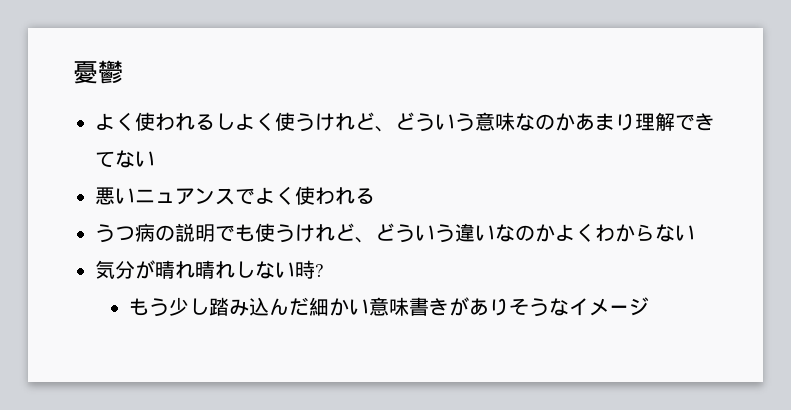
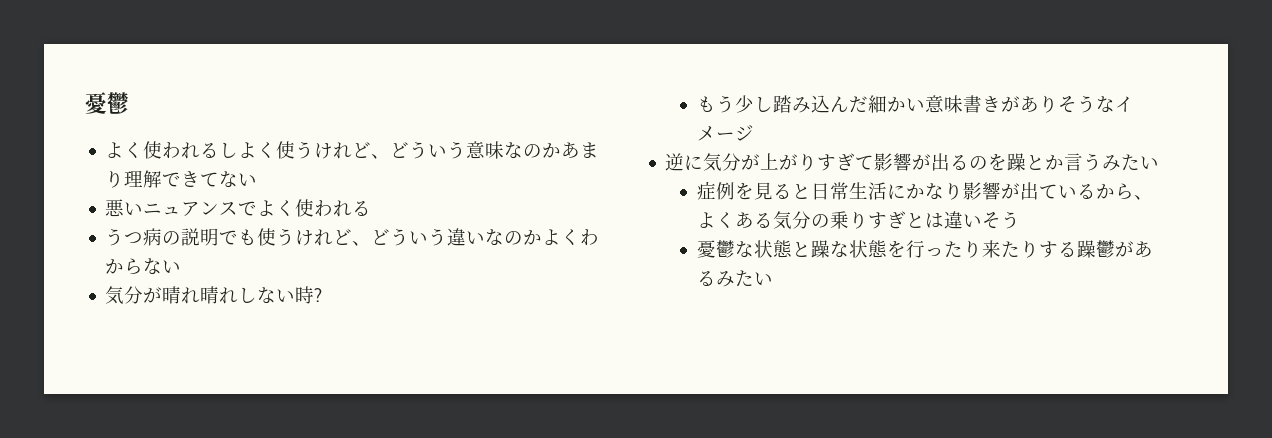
(649, 306) none -> [665,153,1160,171] [696,181,1153,200] [696,211,1020,229] [696,240,1153,258] [696,270,773,287] // 逆に気分が上がりすぎて影響が出るのを躁とか言うみたい // 症例を見ると日常生活にかなり影響が出ているから、よくある気分の乗りすぎとは違いそう // 憂鬱な状態と躁な状態を行ったり来たりする躁鬱があるみたい

